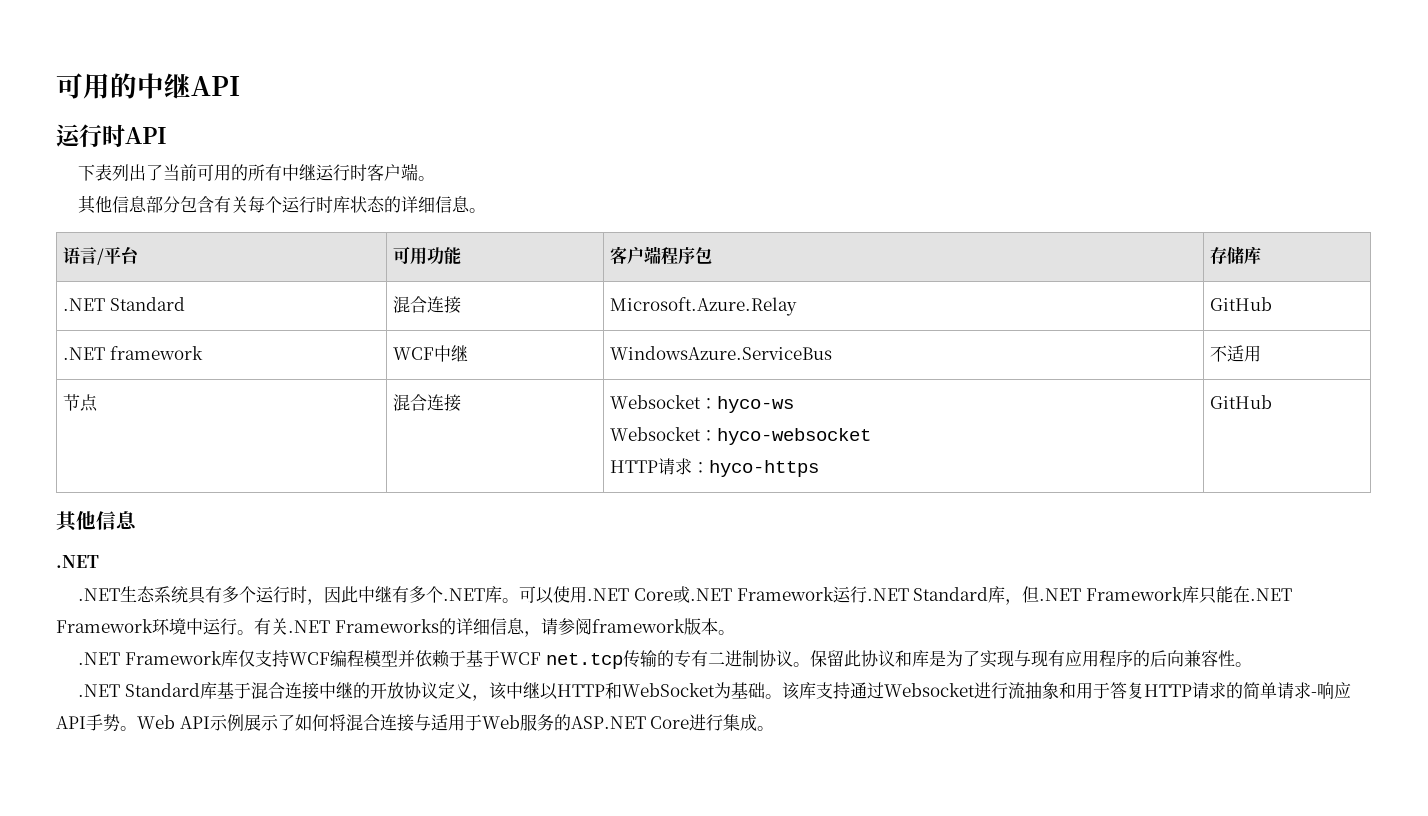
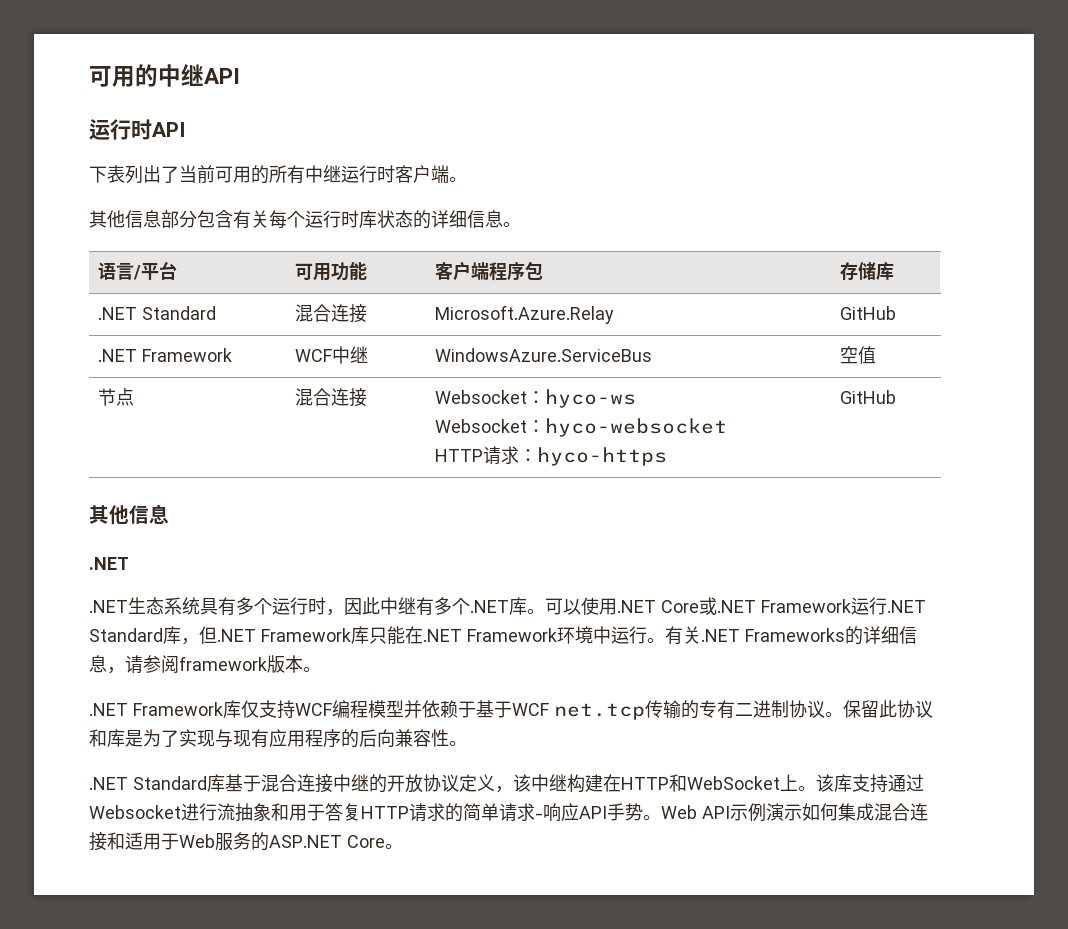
[110,346,204,360] framework -> [142,348,233,362] Framework
[1210,345,1262,362] 不适用 -> [840,346,877,364] 空值
[540,683,559,700] 以 -> [567,774,621,793] 构建在
[714,682,766,699] 为基础 -> [780,774,798,791] 上
[243,714,431,732] 展示了如何将混合连接与 -> [766,803,928,821] [89,832,125,851] 演示如何集成混合连接和
[689,714,758,731] 进行集成 -> (385, 841) none

